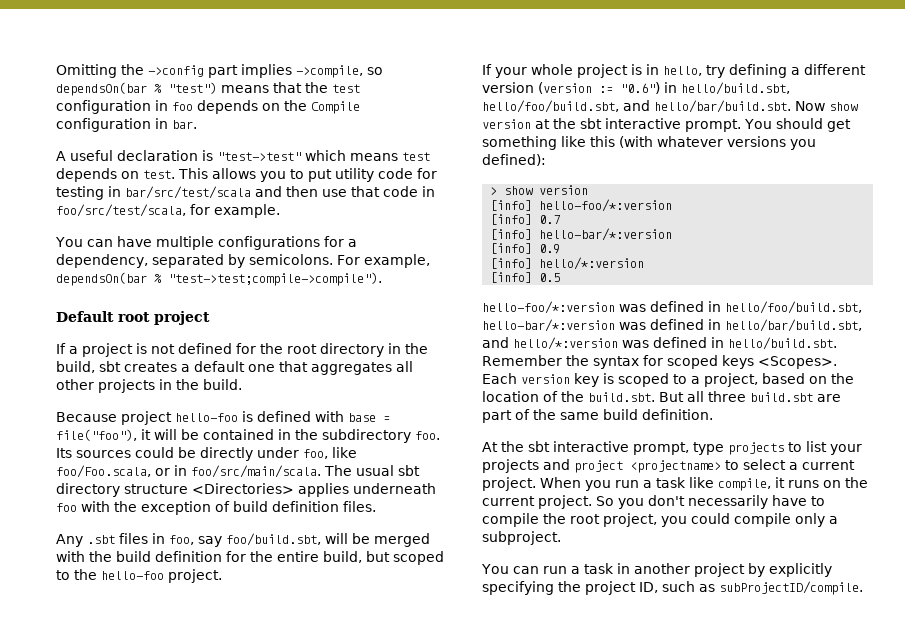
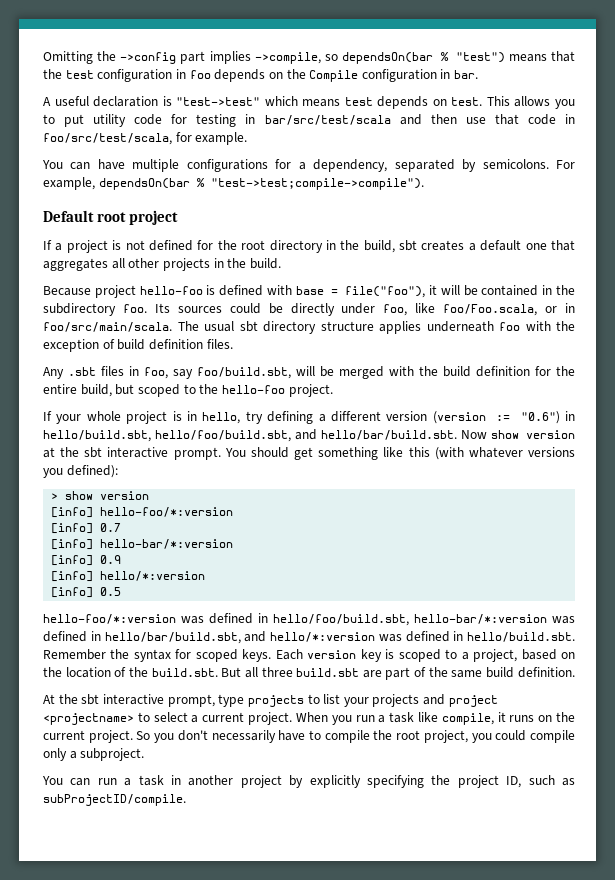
[192,483,294,494] <Directories> -> (374, 326) none
[722,355,837,369] keys <Scopes>. -> [242,649,272,662] keys.

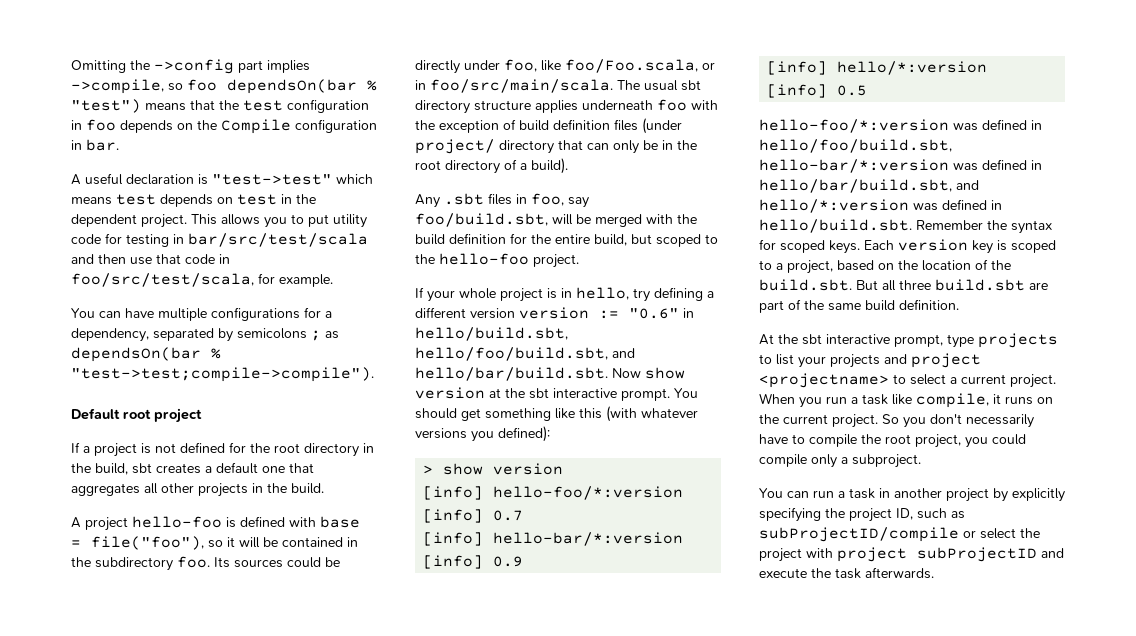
(338, 57) none -> [187,79,217,91] foo
[451,97,483,106] test. -> [237,194,316,205] [71,214,187,228] test in the dependent project.
[482,159,575,169] [43,177,95,190] semicolons. For example, -> [237,328,339,341] semicolons ; as
[43,286,91,296] Because -> [71,517,81,528] A
(426, 292) none -> [208,540,223,548] so
[206,339,233,349] files. -> [614,118,682,134] [415,139,697,154] [415,158,568,174] files (under project/ directory that can only be in the root directory of a build).
[432,411,560,424] (version := "0.6") -> [519,307,679,319] version := "0.6"
[43,794,186,806] subProjectID/compile. -> [759,527,1040,542] [759,547,1064,562] [759,567,934,579] subProjectID/compile or select the project with project subProjectID and execute the task afterwards.

